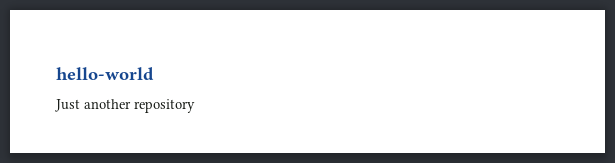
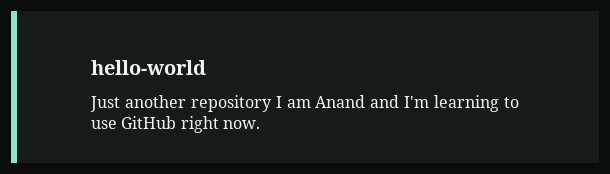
(195, 106) none -> [275,95,520,112] [91,116,260,133] I am Anand and I'm learning to use GitHub right now.

